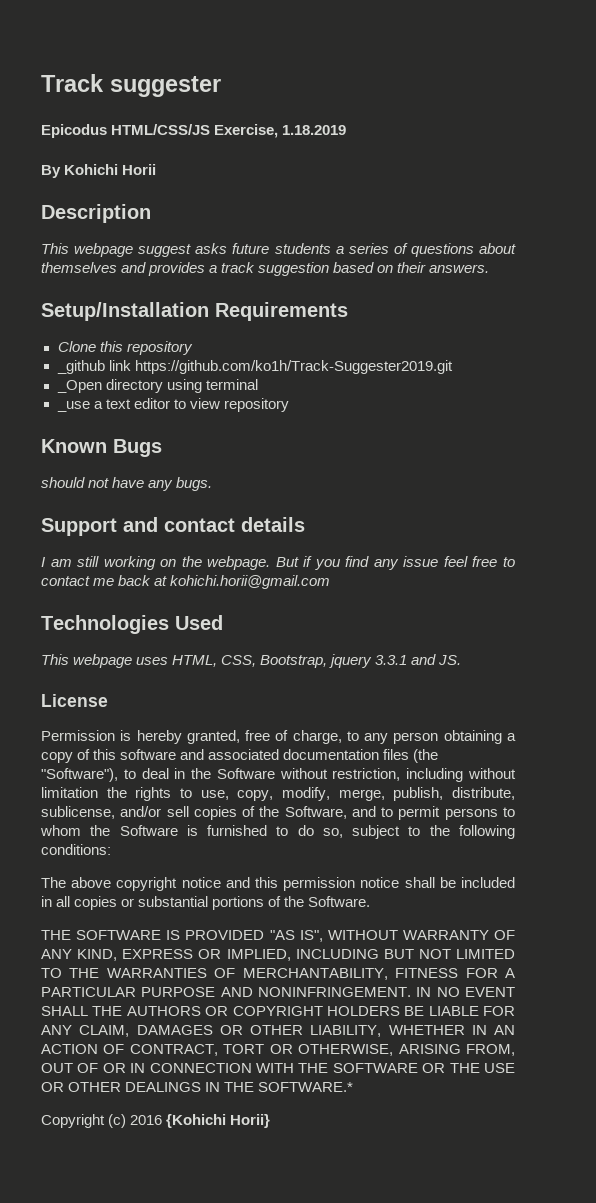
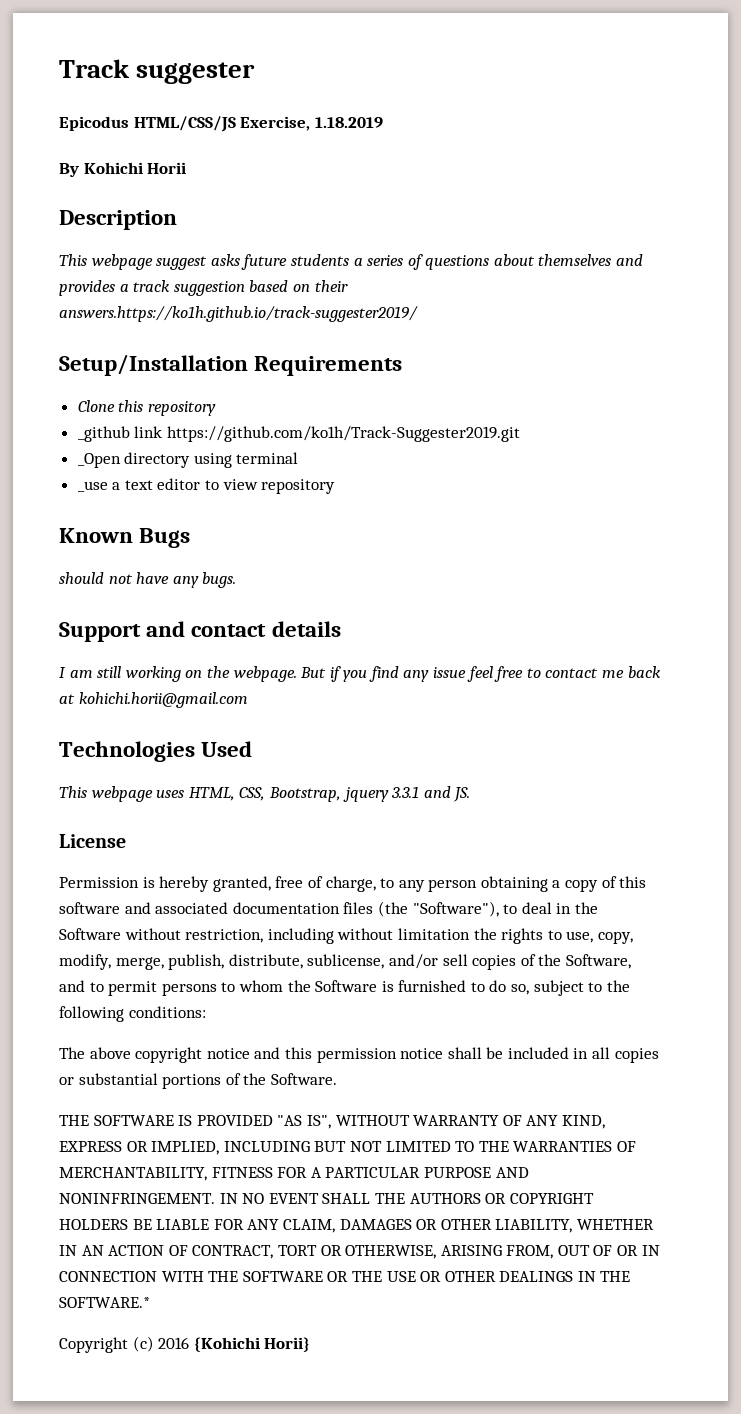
[429,264,490,273] answers. -> [59,306,418,322] answers.https://ko1h.github.io/track-suggester2019/

